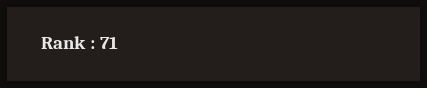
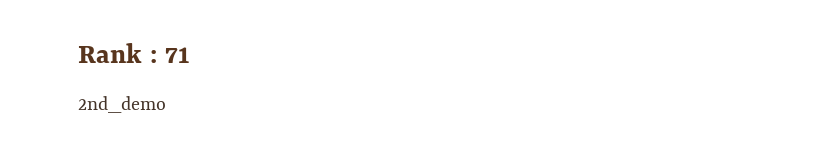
(118, 42) none -> [78,96,166,113] // 2nd_demo

